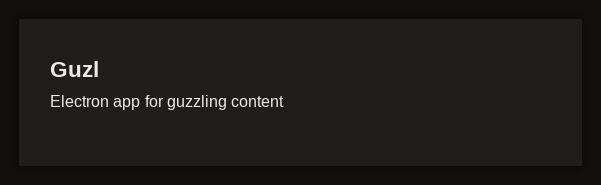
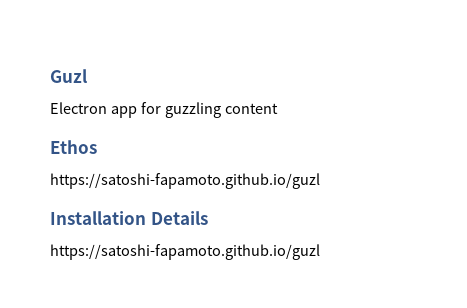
(285, 101) none -> [50,140,97,154] [50,173,320,189] [50,211,208,225] [50,244,320,260] // Ethos // https://satoshi-fapamoto.github.io/guzl // Installation Details // https://satoshi-fapamoto.github.io/guzl

